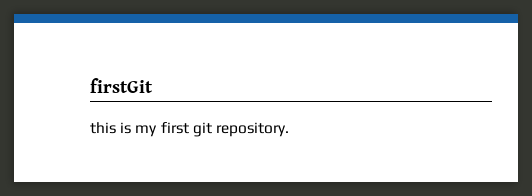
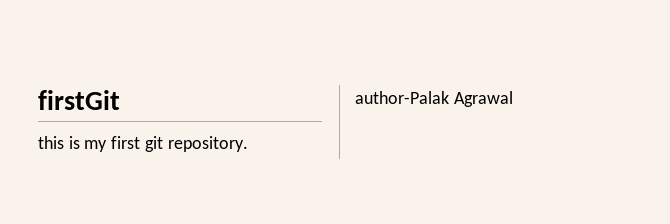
(289, 129) none -> [355,91,513,107] author-Palak Agrawal

